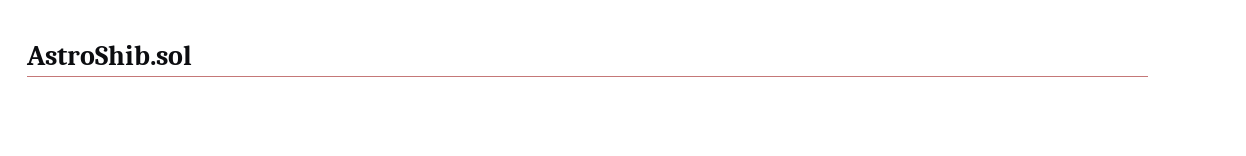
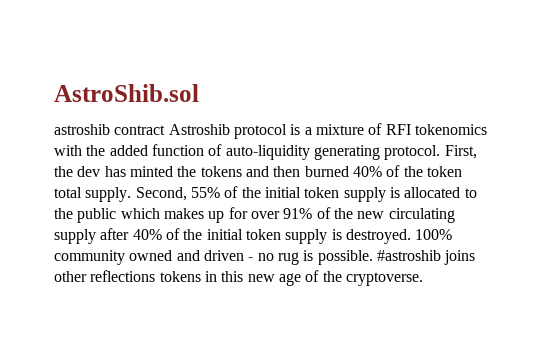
(192, 55) none -> [54,123,487,139] [54,144,477,160] [54,165,462,177] [54,186,477,202] [54,207,455,223] [54,228,453,244] [54,250,476,265] [54,270,423,286] // astroshib contract Astroshib protocol is a mixture of RFI tokenomics with the added function of auto-liquidity generating protocol. First, the dev has minted the tokens and then burned 40% of the token total supply. Second, 55% of the initial token supply is allocated to the public which makes up for over 91% of the new circulating supply after 40% of the initial token supply is destroyed. 100% community owned and driven - no rug is possible. #astroshib joins other reflections tokens in this new age of the cryptoverse.

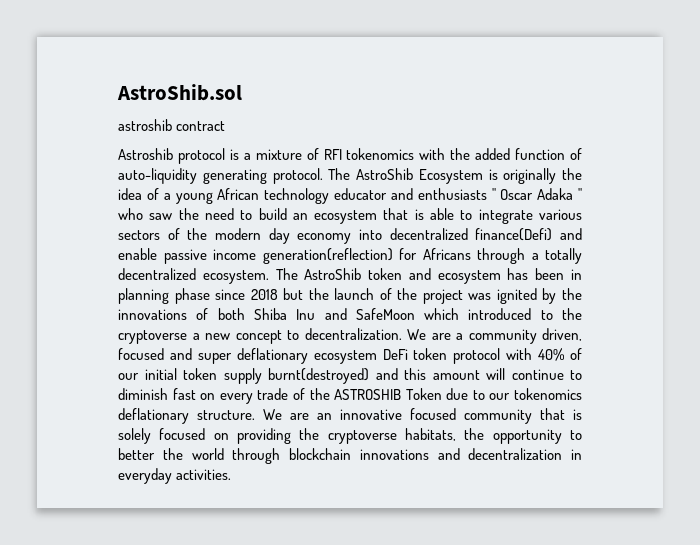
(166, 130) none -> (226, 126) //
[444,145,477,159] [54,165,462,177] [54,186,477,202] [54,207,455,223] [54,228,453,244] [54,250,476,265] [54,270,423,286] First, the dev has minted the tokens and then burned 40% of the token total supply. Second, 55% of the initial token supply is allocated to the public which makes up for over 91% of the new circulating supply after 40% of the initial token supply is destroyed. 100% community owned and driven - no rug is possible. #astroshib joins other reflections tokens in this new age of the cryptoverse. -> [328,168,582,184] [118,188,582,204] [118,208,583,224] [118,228,582,244] [118,248,582,264] [118,268,582,284] [118,288,583,304] [118,308,583,320] [118,328,582,344] [118,348,582,364] [118,368,582,384] [118,388,582,404] [118,408,582,424] [118,428,582,444] [118,448,582,464] [118,468,232,484] The AstroShib Ecosystem is originally the idea of a young African technology educator and enthusiasts " Oscar Adaka " who saw the need to build an ecosystem that is able to integrate various sectors of the modern day economy into decentralized finance(Defi) and enable passive income generation(reflection) for Africans through a totally decentralized ecosystem. The AstroShib token and ecosystem has been in planning phase since 2018 but the launch of the project was ignited by the innovations of both Shiba Inu and SafeMoon which introduced to the cryptoverse a new concept to decentralization. We are a community driven, focused and super deflationary ecosystem DeFi token protocol with 40% of our initial token supply burnt(destroyed) and this amount will continue to diminish fast on every trade of the ASTROSHIB Token due to our tokenomics deflationary structure. We are an innovative focused community that is solely focused on providing the cryptoverse habitats, the opportunity to better the world through blockchain innovations and decentralization in everyday activities.

